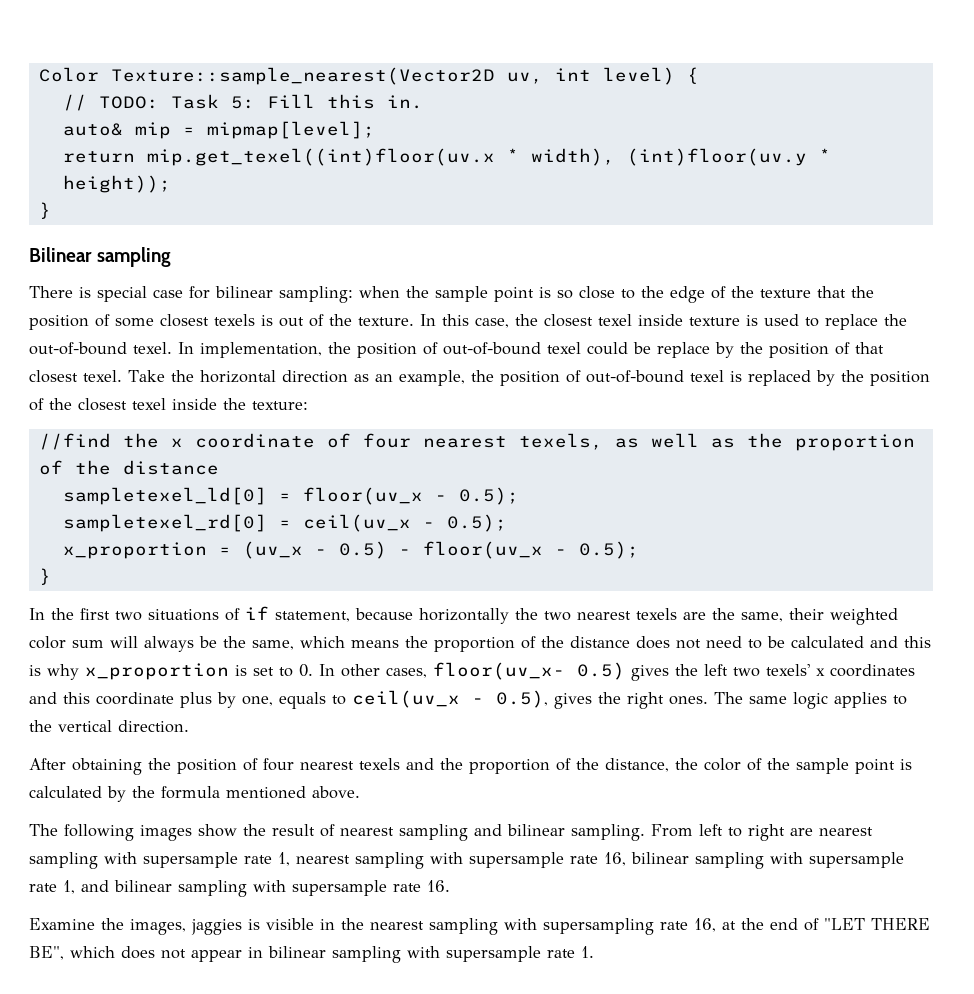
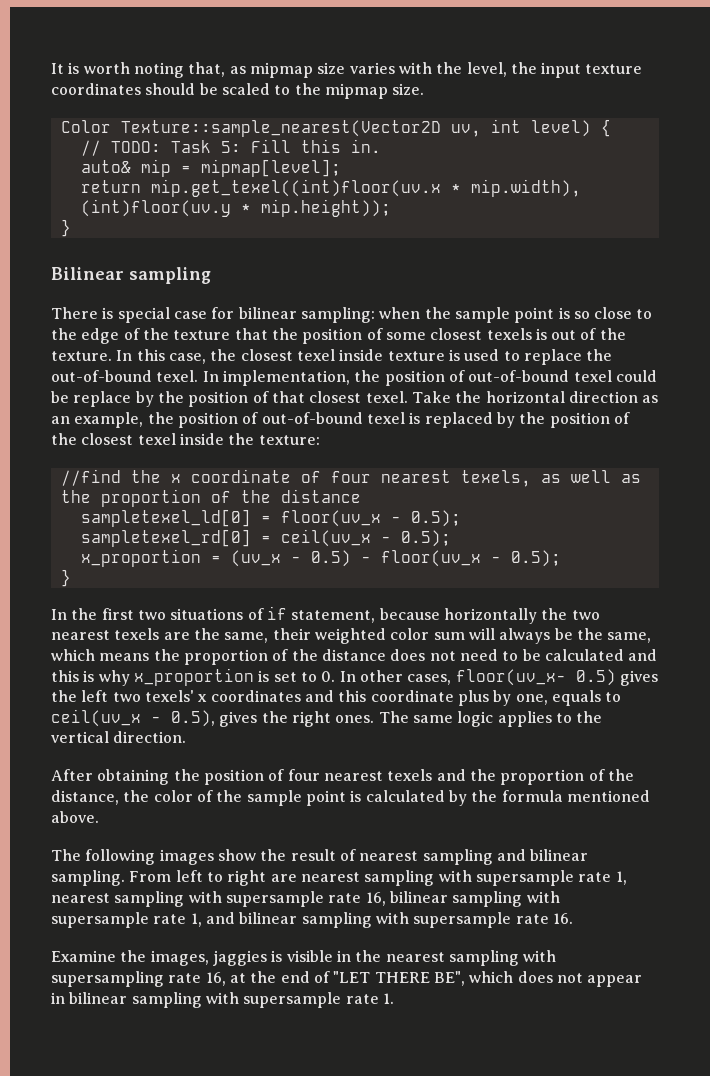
(38, 74) none -> [51,62,643,78] [51,83,425,99] It is worth noting that, as mipmap size varies with the level, the input texture coordinates should be scaled to the mipmap size. //
[530,148,615,166] width), -> [470,179,581,197] mip.width),
[62,175,171,193] height)); -> [260,199,391,217] mip.height));

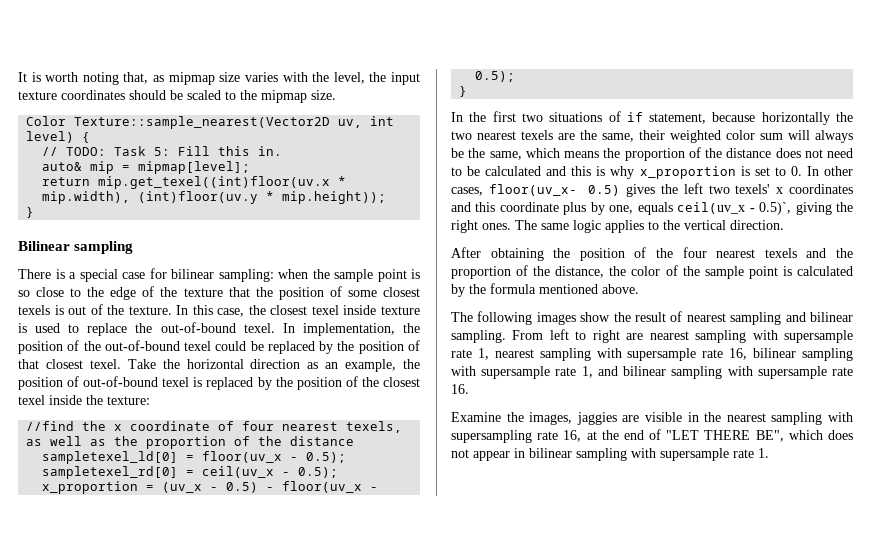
(114, 313) none -> [69,272,76,279] a
(465, 376) none -> [83,341,101,351] the
[73,391,132,407] replace -> [267,341,315,354] replaced
[605,692,622,702] [51,709,258,727] to ceil(uv_x - 0.5), gives -> [677,202,832,215] ceil(uv_x - 0.5)`, giving
(285, 775) none -> [656,248,673,258] the
[271,950,283,962] is -> [622,415,640,422] are

